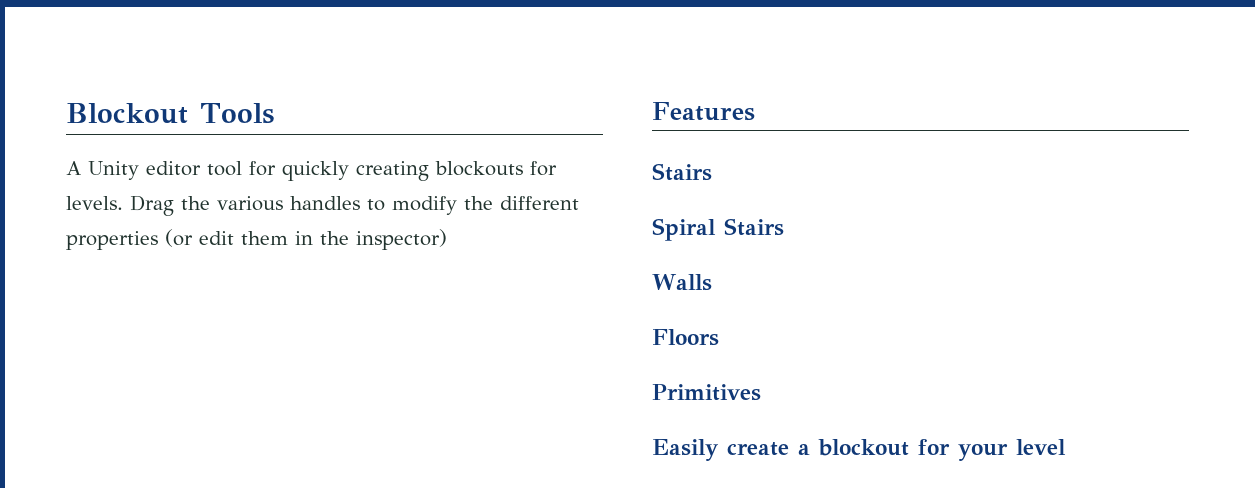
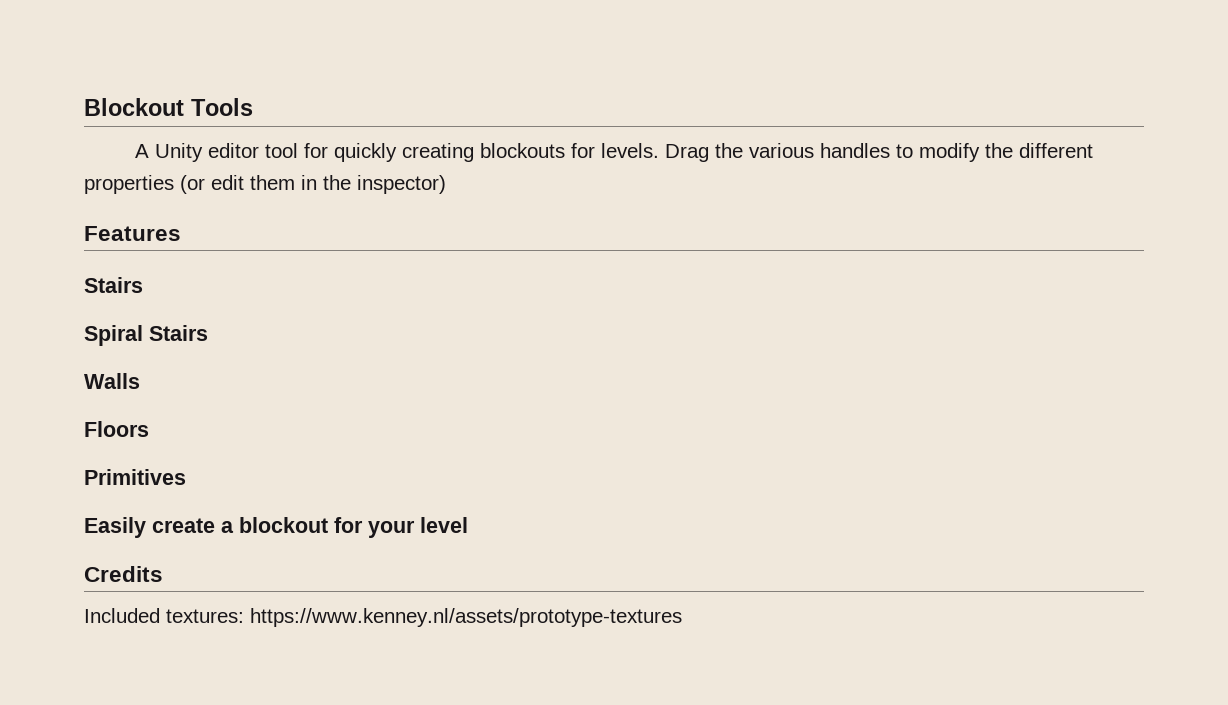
(1066, 447) none -> [84,566,163,582] [84,608,682,627] // Credits // Included textures: https://www.kenney.nl/assets/prototype-textures

